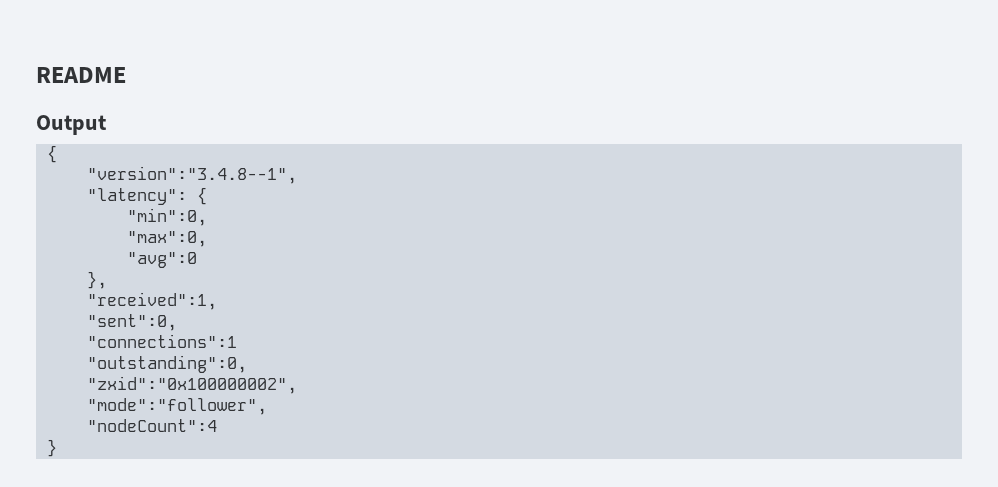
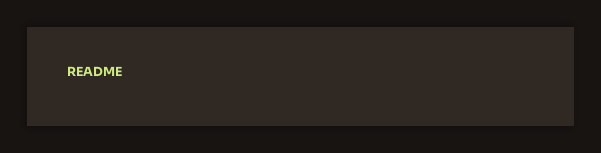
[36,115,107,135] [46,145,57,163] [86,166,297,184] [86,187,207,205] [126,208,207,226] [126,231,207,247] [126,252,197,268] [86,271,107,289] [86,292,217,310] [86,314,177,331] [86,334,237,348] [86,355,247,373] [86,376,297,394] [86,398,267,415] [86,419,217,432] [46,439,57,457] // Output // { // "version":"3.4.8--1", // "latency": { // "min":0, // "max":0, // "avg":0 // }, // "received":1, // "sent":0, // "connections":1 // "outstanding":0, // "zxid":"0x100000002", // "mode":"follower", // "nodeCount":4 // } -> (122, 71) none

